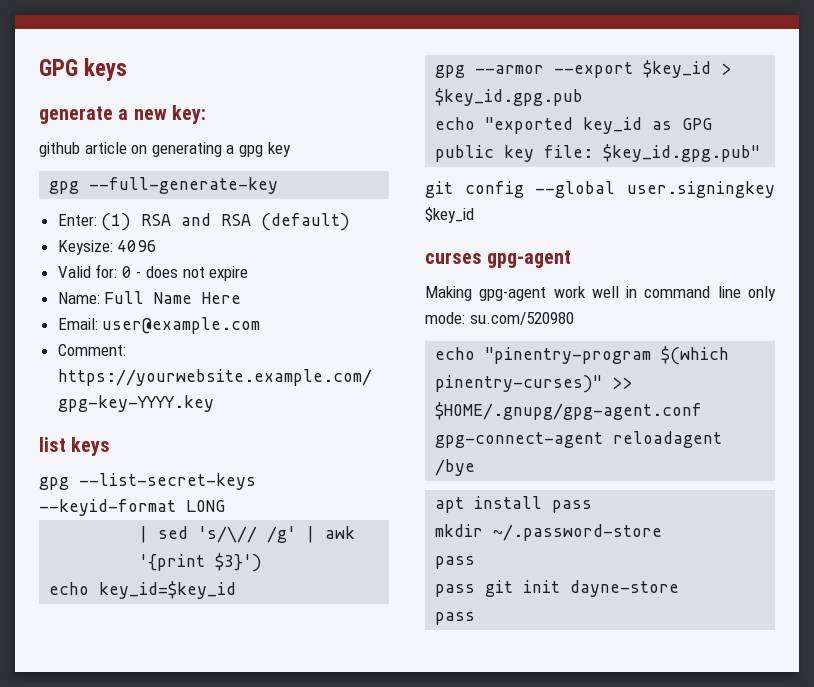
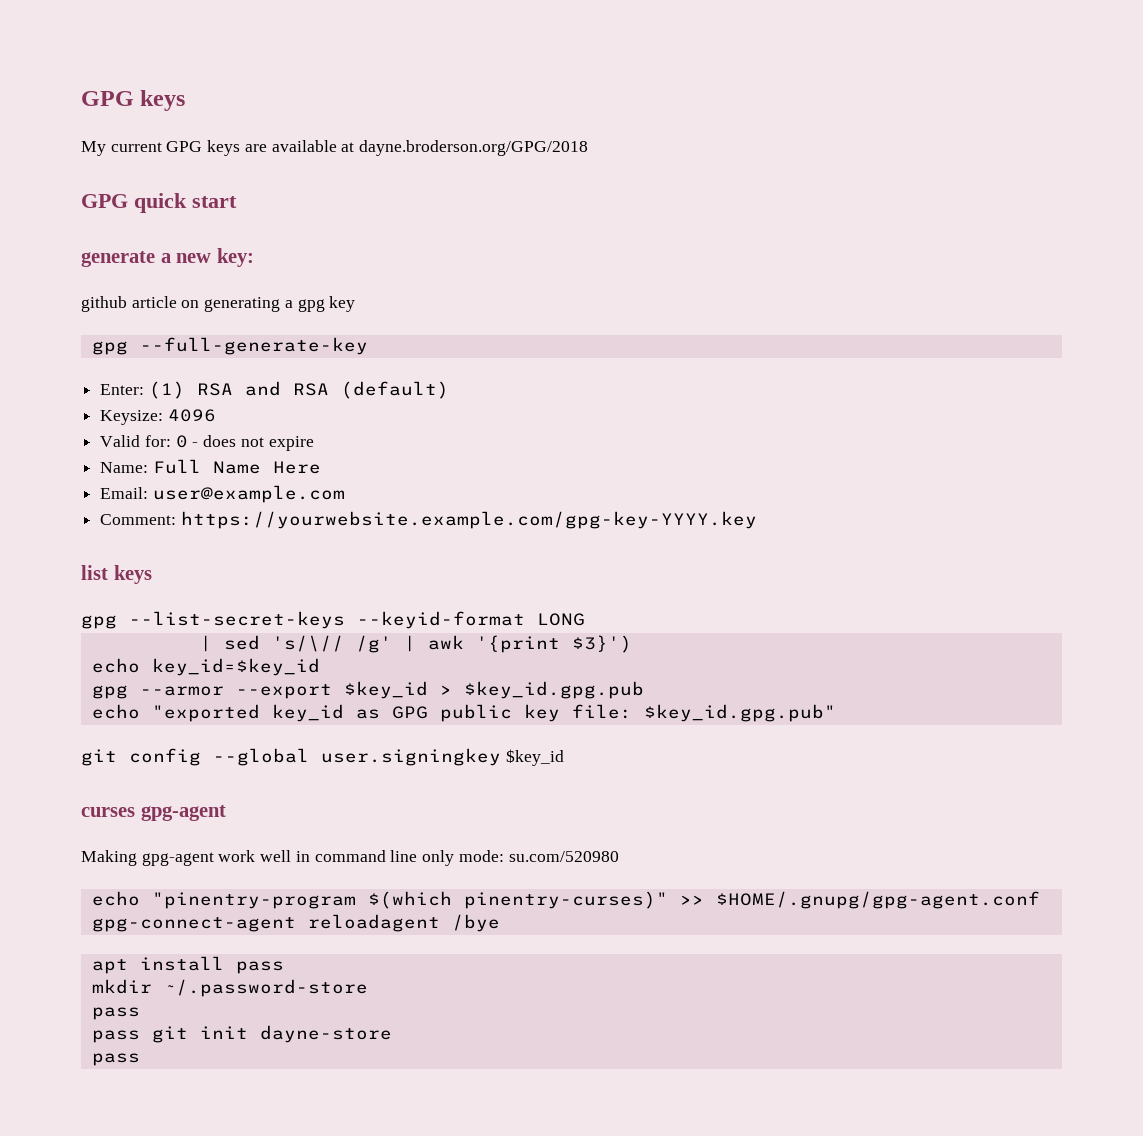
[39,58,128,81] GPG keys -> [81,90,186,111] [81,140,589,156] [81,193,237,213] GPG keys // My current GPG keys are available at dayne.broderson.org/GPG/2018 // GPG quick start

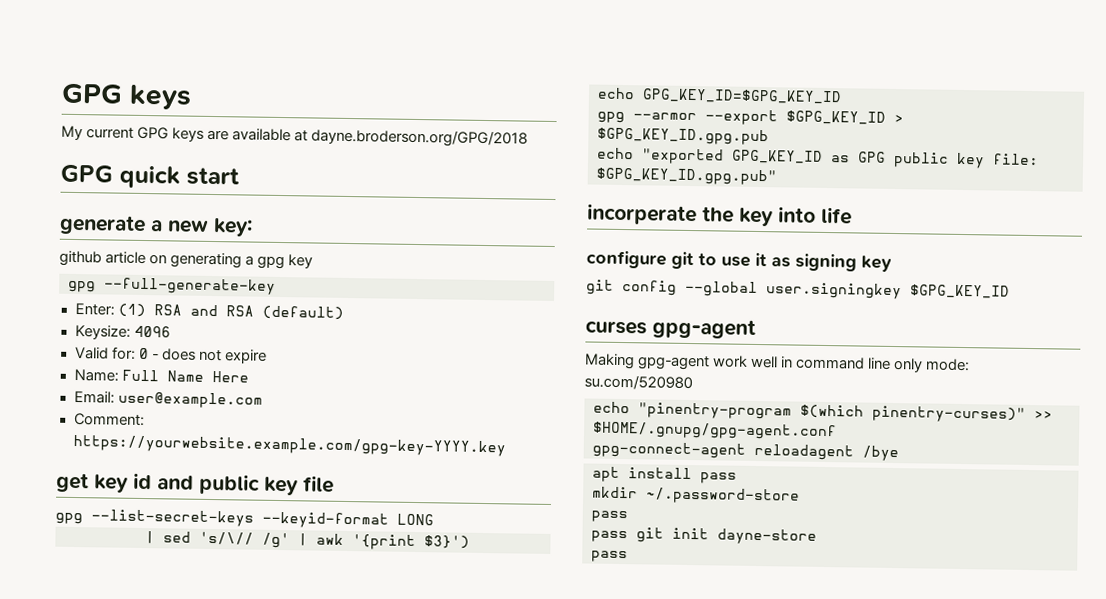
[81,565,152,584] list keys -> [56,472,334,496] get key id and public key file
[151,658,320,676] key_id=$key_id -> [642,88,842,105] GPG_KEY_ID=$GPG_KEY_ID
[343,681,644,699] $key_id > $key_id.gpg.pub -> [786,110,904,125] [597,127,769,146] $GPG_KEY_ID > $GPG_KEY_ID.gpg.pub
[271,704,344,722] key_id -> [732,149,823,164] GPG_KEY_ID
[643,704,836,722] $key_id.gpg.pub" -> [596,167,777,186] [587,203,852,227] [586,250,892,272] $GPG_KEY_ID.gpg.pub" // incorperate the key into life // configure git to use it as signing key
[505,749,564,766] $key_id -> [910,284,1010,299] $GPG_KEY_ID

